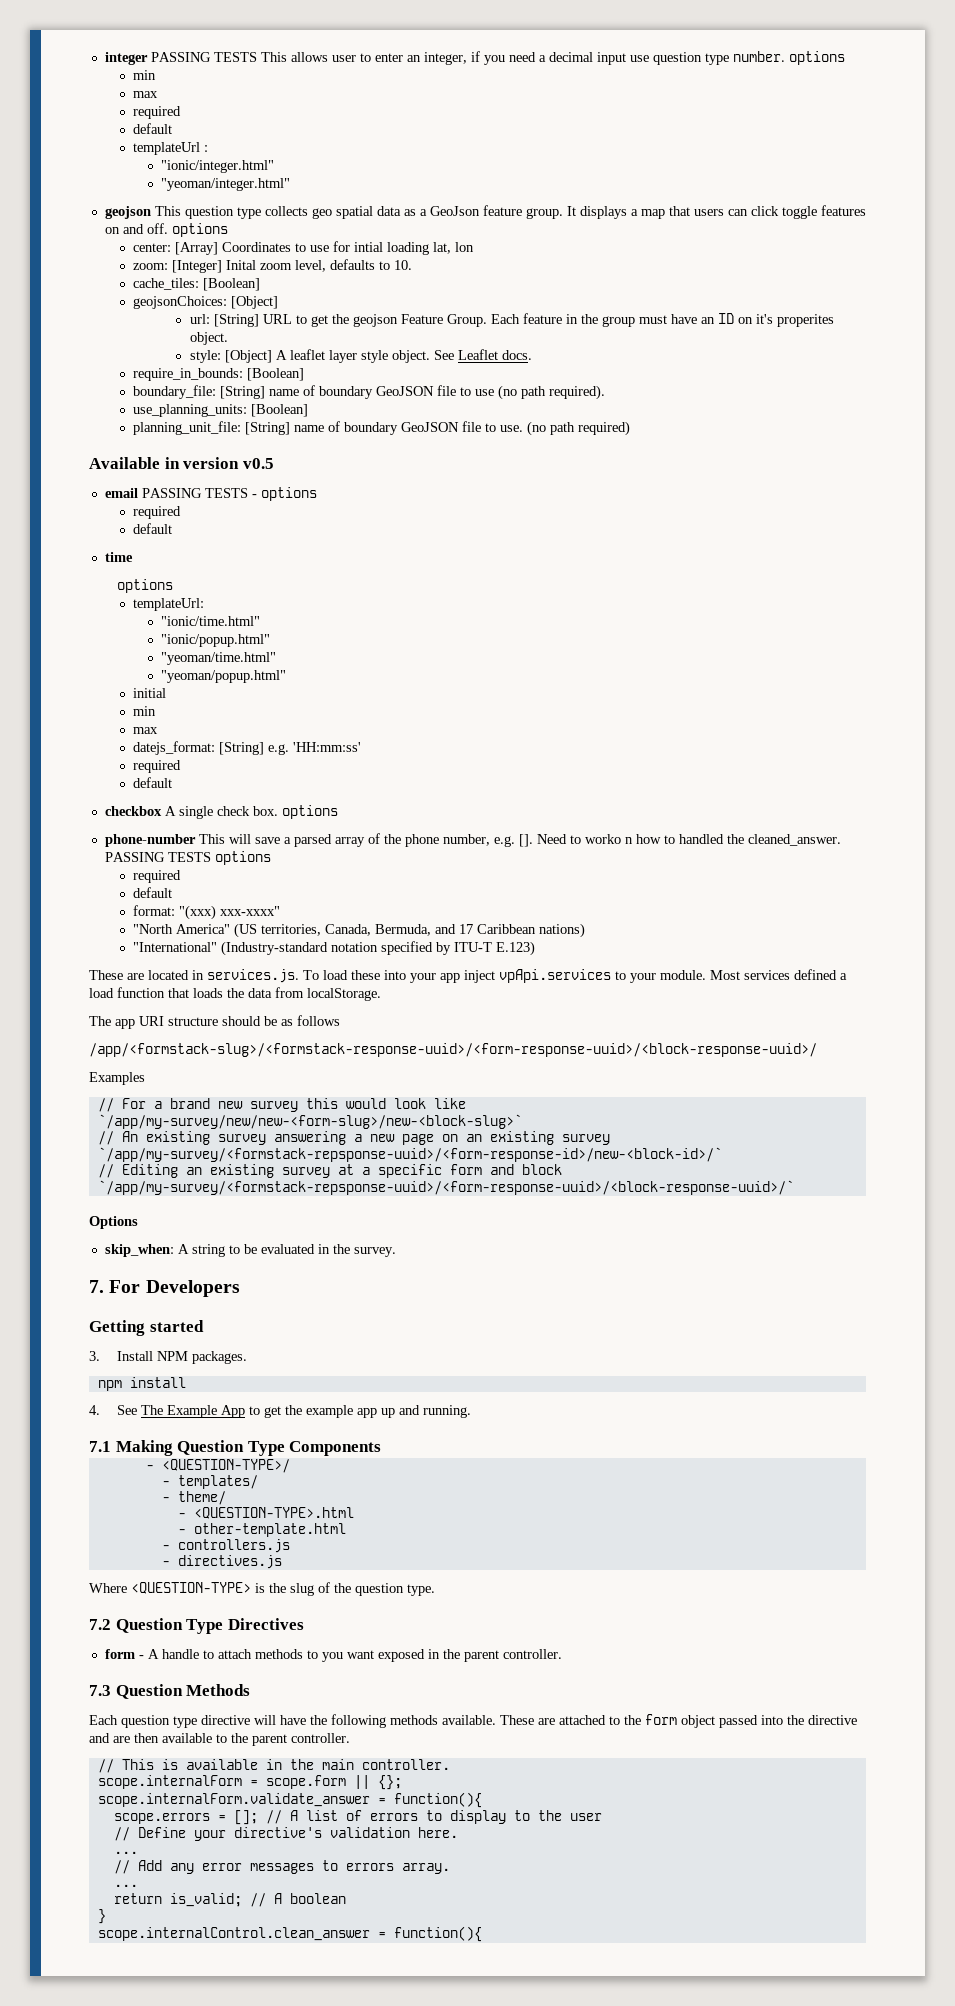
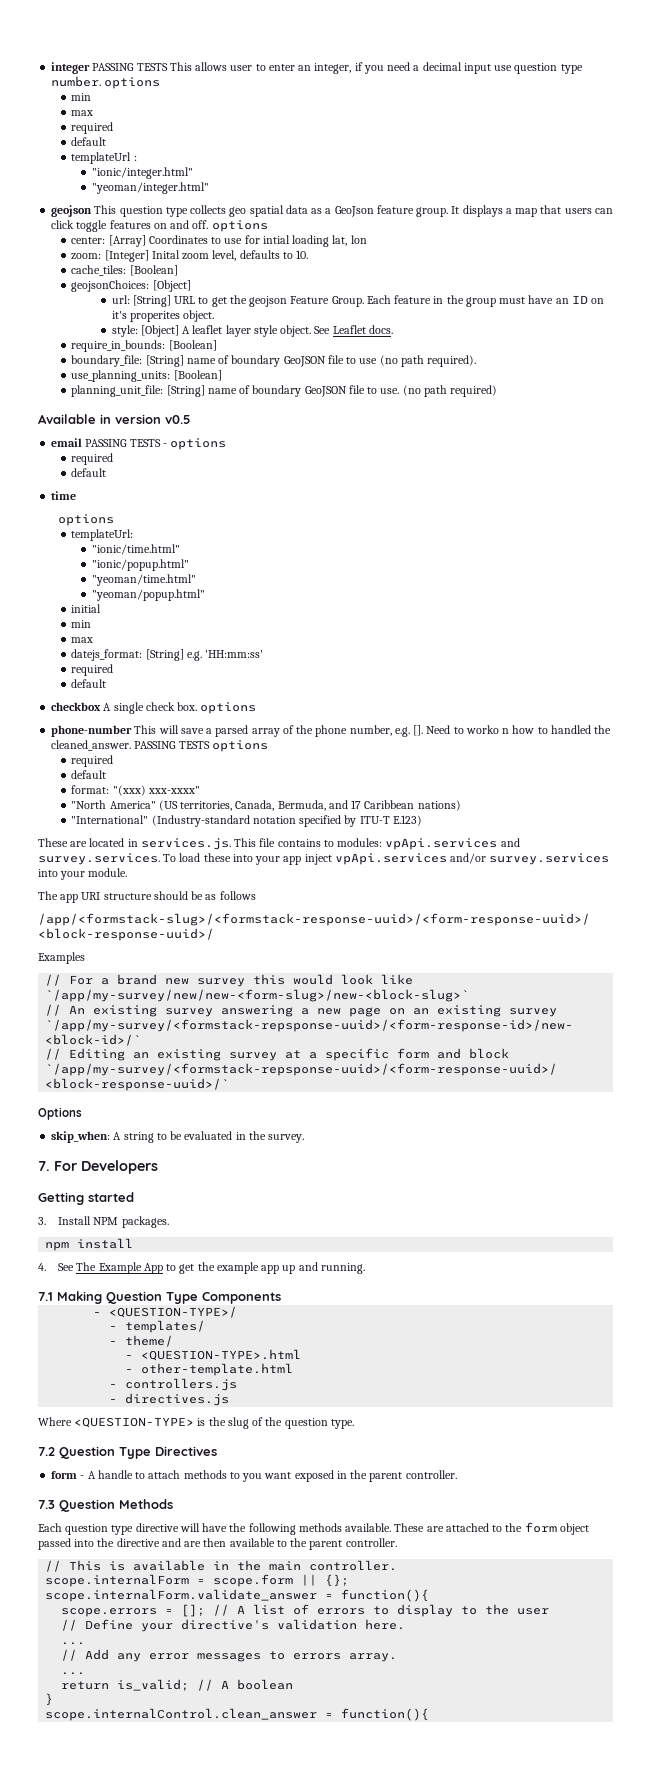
(299, 976) none -> [234,838,520,850] [38,853,160,865] This file contains to modules: vpApi.services and survey.services.
[615,971,626,980] to -> [450,853,610,865] [38,869,58,877] and/or survey.services into
[710,969,847,980] [89,987,381,1001] Most services defined a load function that loads the data from localStorage. -> (128, 872) none

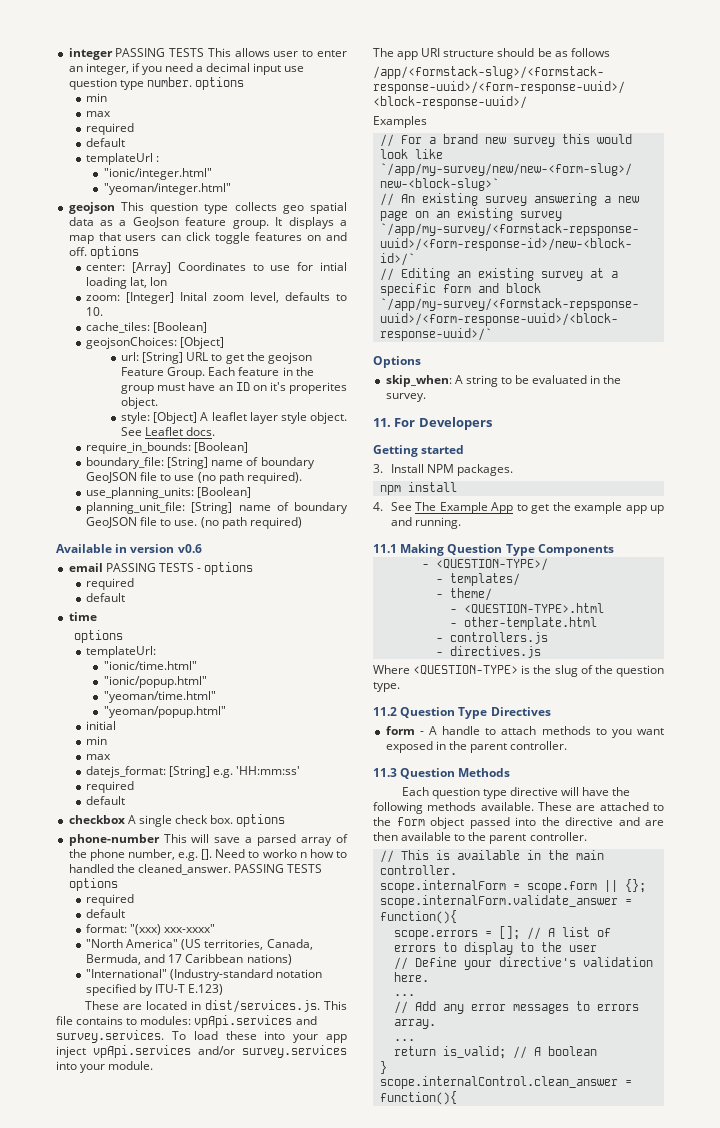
[165,415,191,424] v0.5 -> [177,544,202,553] v0.6
[140,838,231,850] services.js. -> [204,1000,320,1013] dist/services.js.
[38,1161,50,1171] 7. -> [373,418,391,427] 11.
[38,1292,53,1301] 7.1 -> [373,544,397,553] 11.1
[38,1447,55,1456] 7.2 -> [373,707,397,716] 11.2
[38,1500,55,1509] 7.3 -> [373,768,397,777] 11.3

